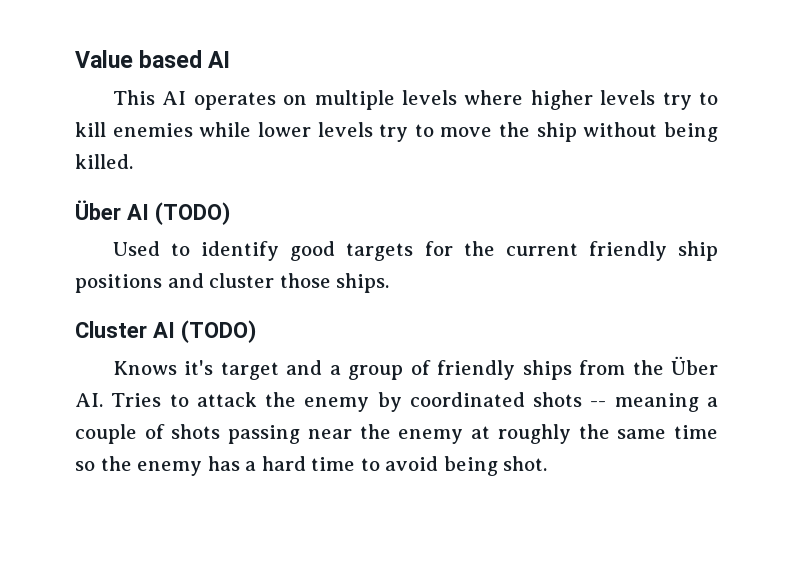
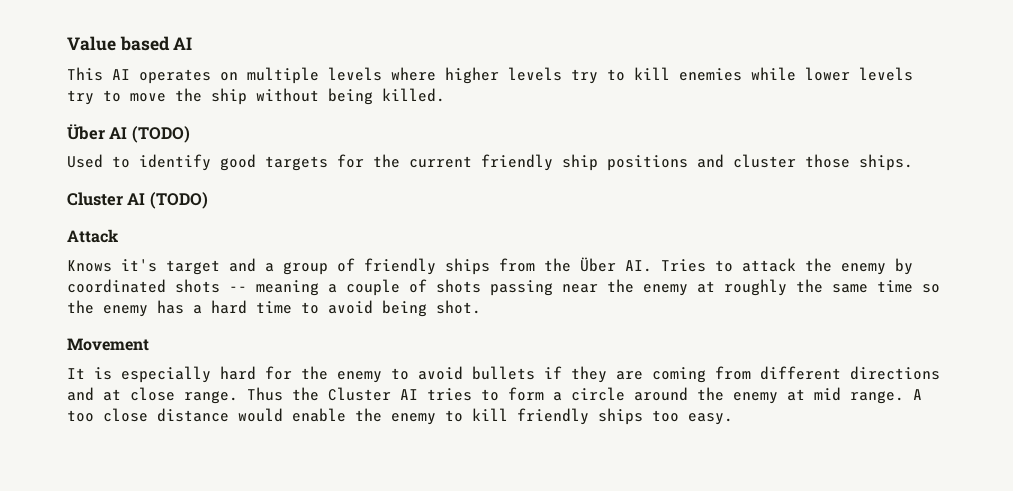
(256, 331) none -> [67,229,118,243] // Attack
(548, 463) none -> [67,338,149,351] [67,366,940,383] [67,387,922,404] [67,408,733,425] // Movement // It is especially hard for the enemy to avoid bullets if they are coming from different directions and at close range. Thus the Cluster AI tries to form a circle around the enemy at mid range. A too close distance would enable the enemy to kill friendly ships too easy.

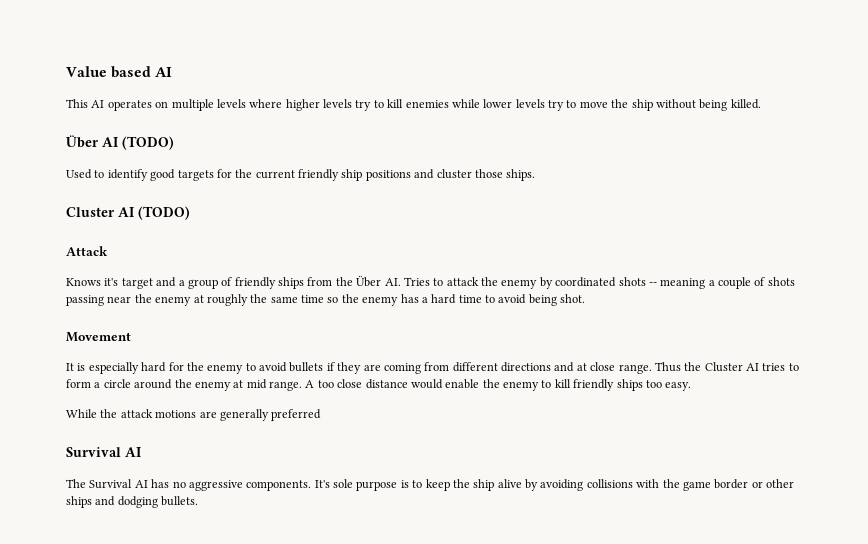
(733, 419) none -> [66,409,322,421] [66,447,142,457] [66,479,794,491] [66,496,199,508] // While the attack motions are generally preferred // Survival AI // The Survival AI has no aggressive components. It's sole purpose is to keep the ship alive by avoiding collisions with the game border or other ships and dodging bullets.

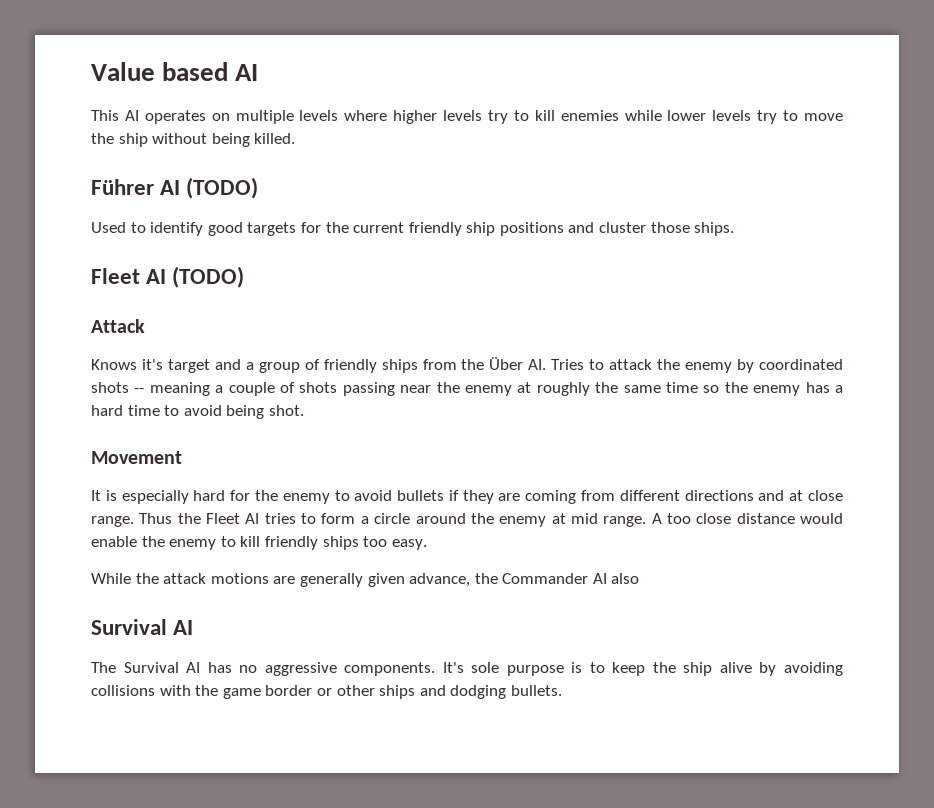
[66,135,99,148] Über -> [91,179,154,195] Führer
[66,207,115,217] Cluster -> [91,268,140,284] Fleet
[704,362,743,372] Cluster -> [206,513,241,524] Fleet
[271,409,322,421] preferred -> [367,573,640,587] given advance, the Commander AI also

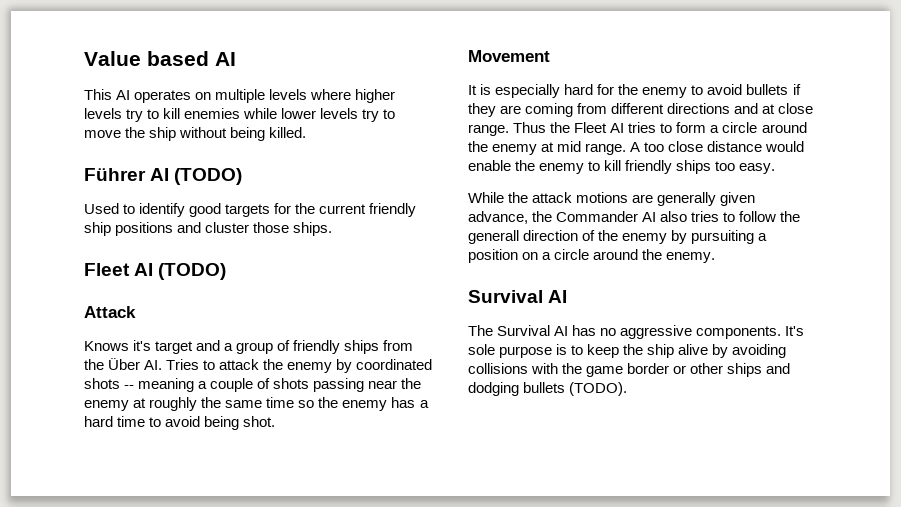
(640, 578) none -> [691,211,801,222] [468,230,768,244] [468,249,716,263] tries to follow the generall direction of the enemy by pursuiting a position on a circle around the enemy.
[510,685,562,696] bullets. -> [523,382,628,396] bullets (TODO).

